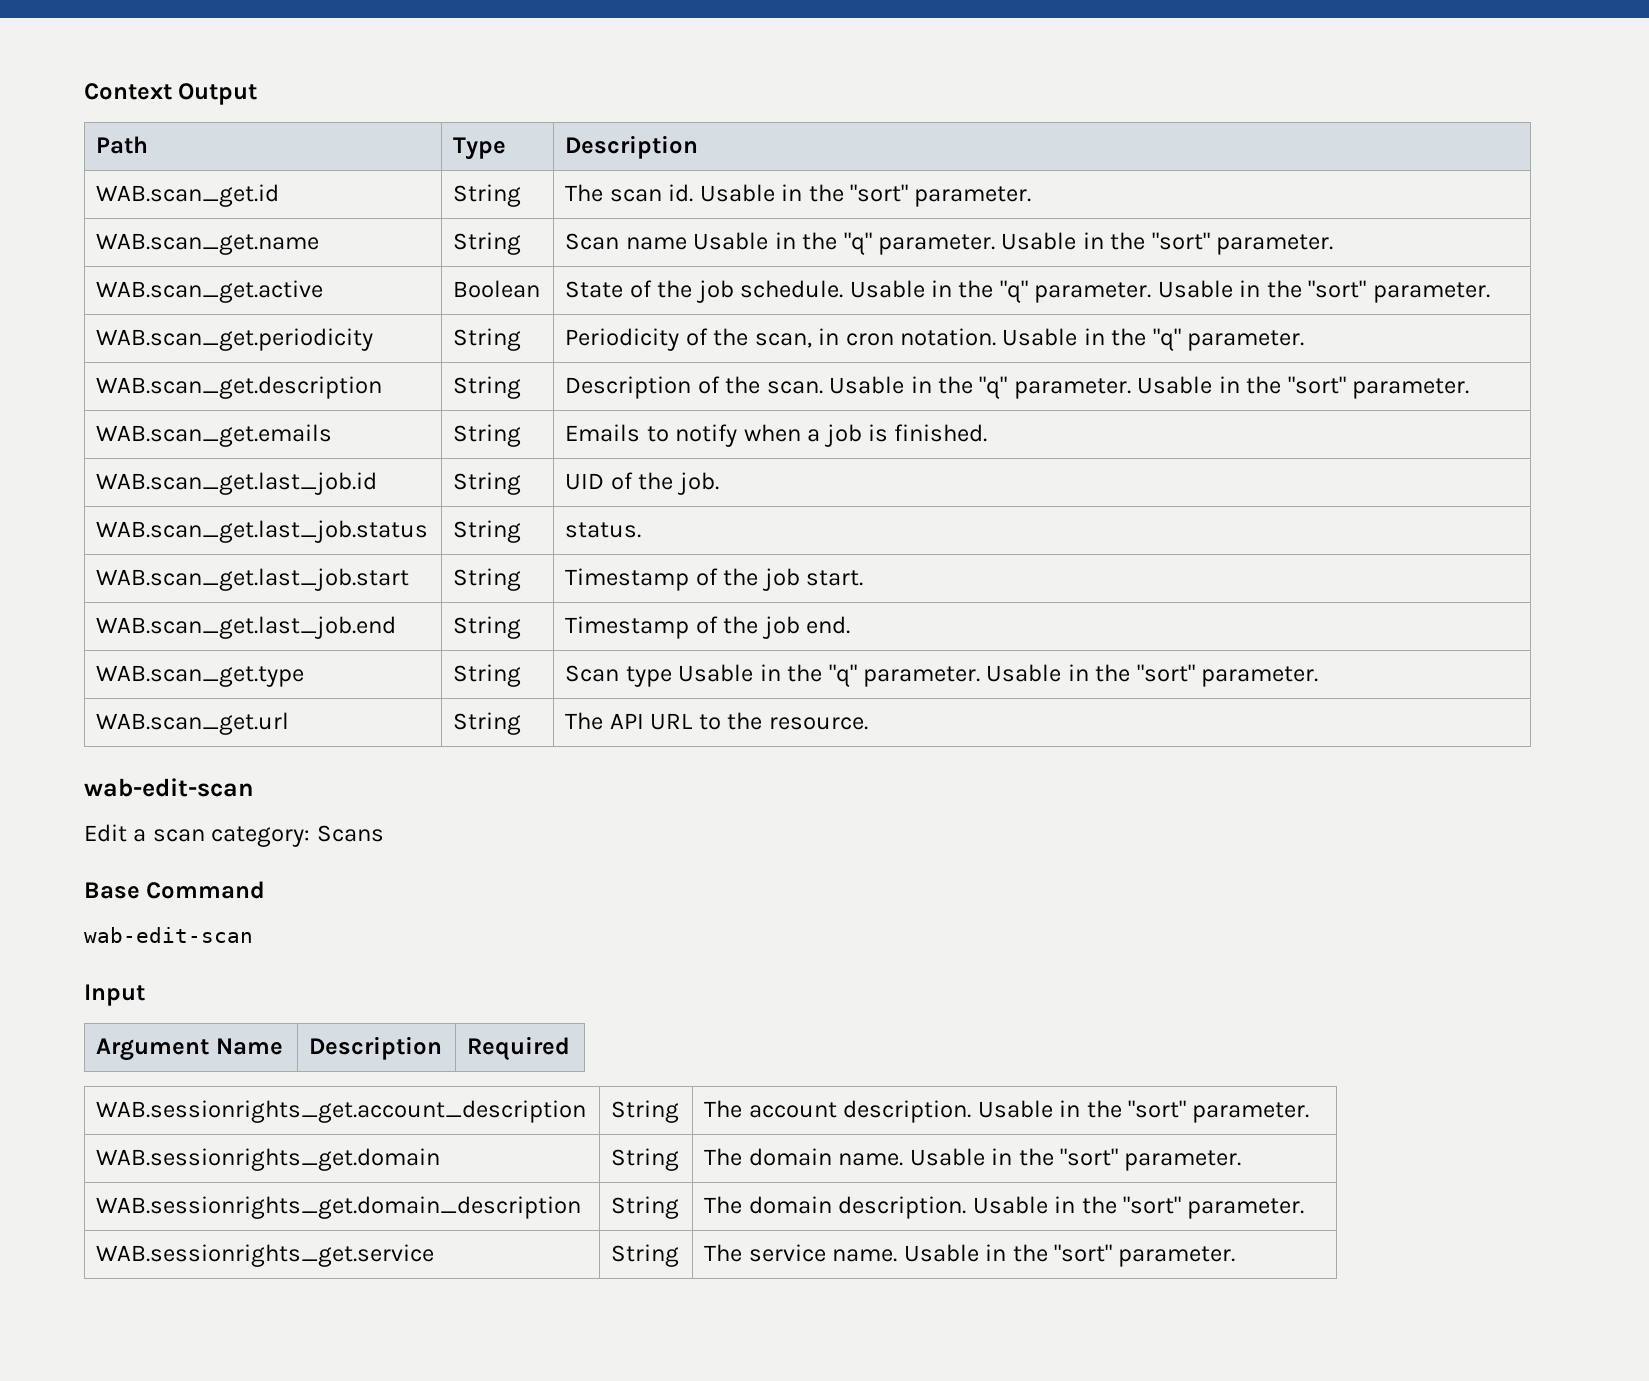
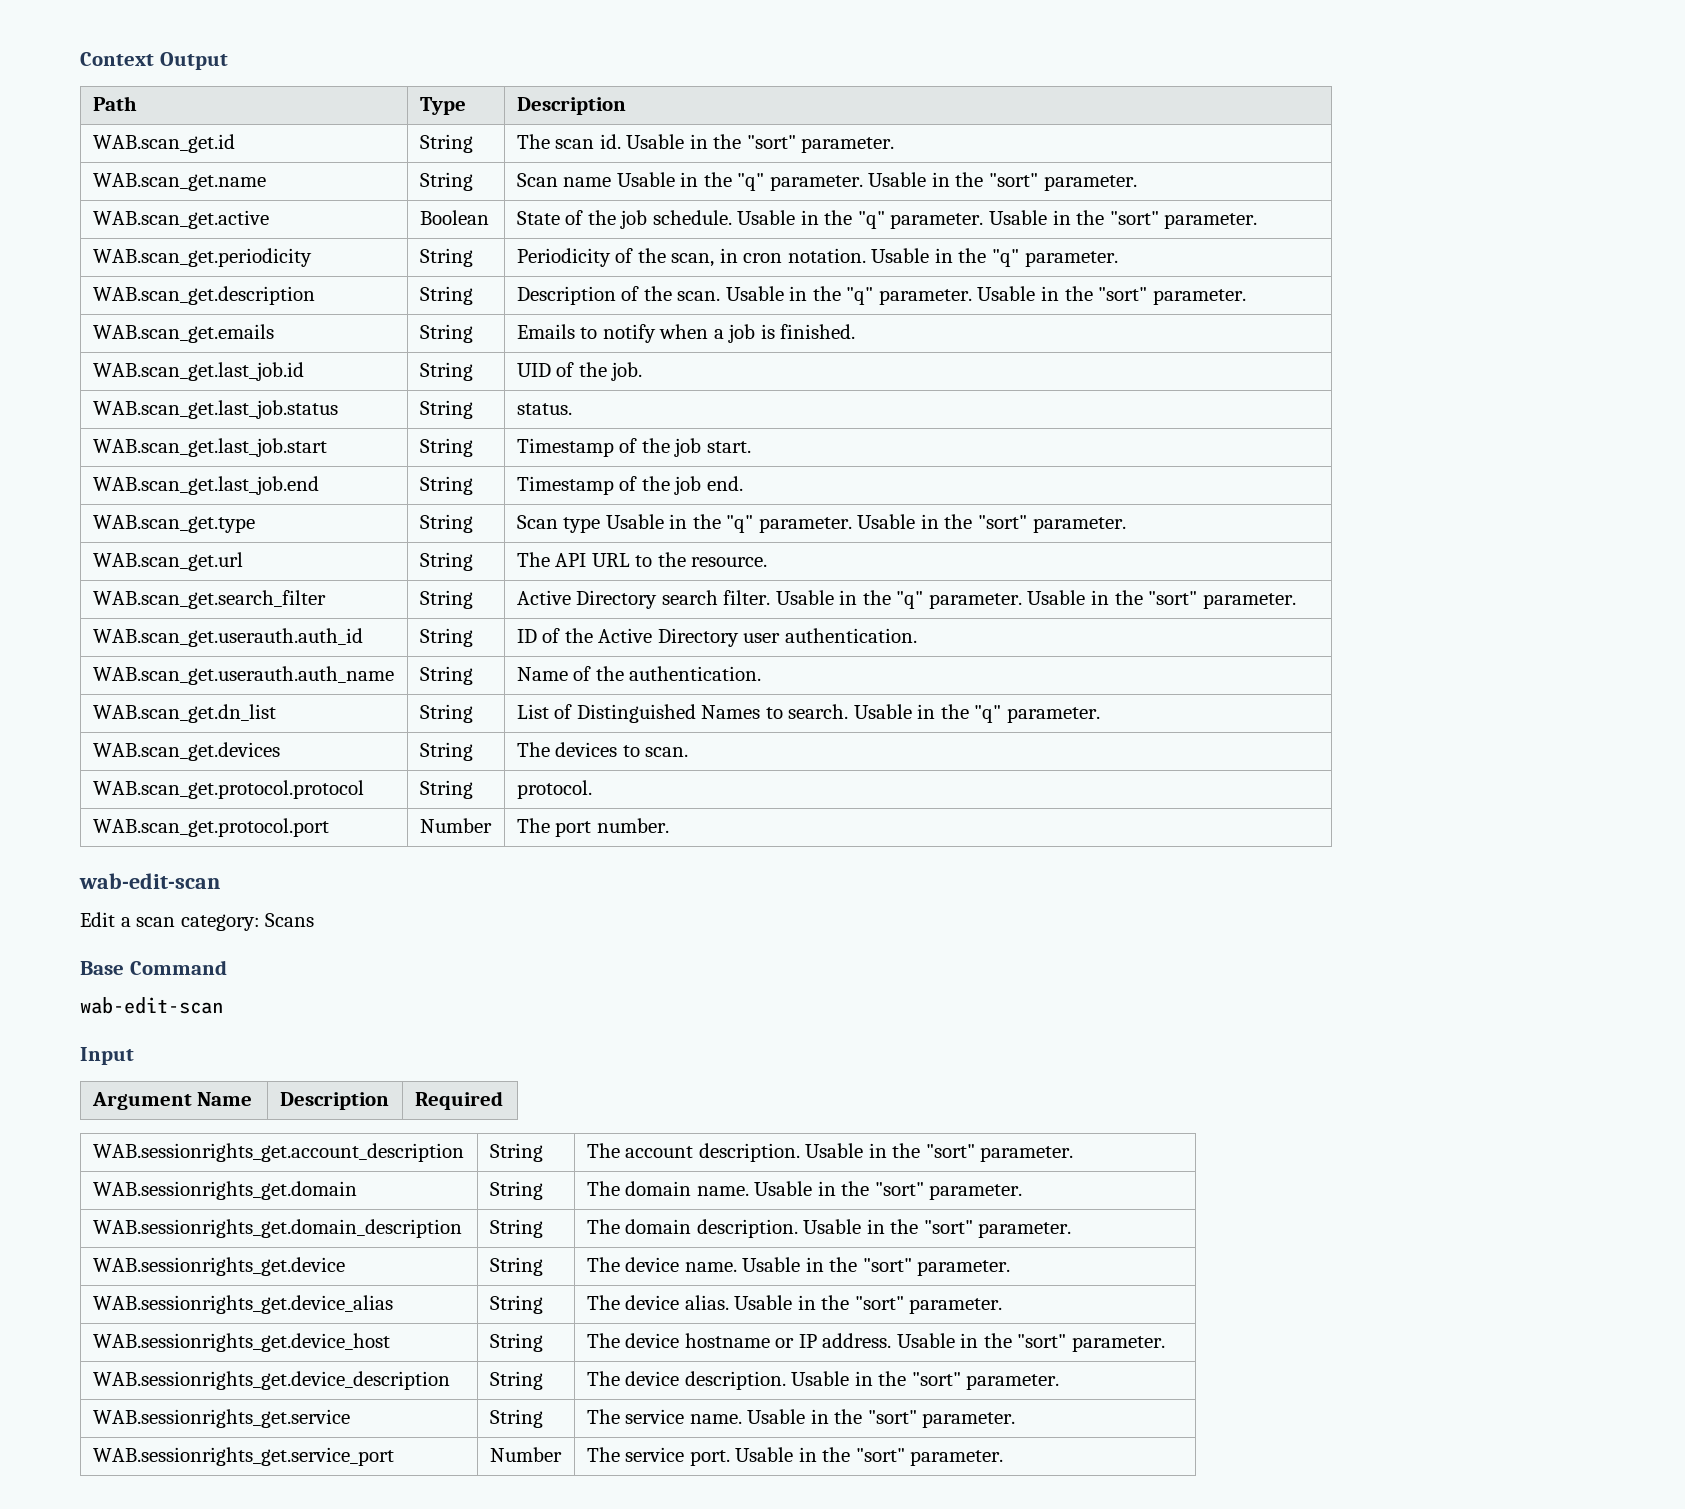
(868, 723) none -> [92,590,326,609] [419,590,473,609] [516,590,1296,609] [92,628,363,647] [419,628,473,647] [516,628,917,647] [92,666,394,685] [419,666,473,685] [516,666,762,681] [92,704,276,723] [419,704,473,723] [516,704,1101,723] [92,742,280,761] [419,742,473,761] [516,742,689,757] [92,780,364,799] [419,780,473,799] [516,780,592,799] [92,818,329,837] [419,818,492,833] [516,818,669,837] // WAB.scan_get.search_filter | String | Active Directory search filter. Usable in the "q" parameter. Usable in the "sort" parameter. // WAB.scan_get.userauth.auth_id | String | ID of the Active Directory user authentication. // WAB.scan_get.userauth.auth_name | String | Name of the authentication. // WAB.scan_get.dn_list | String | List of Distinguished Names to search. Usable in the "q" parameter. // WAB.scan_get.devices | String | The devices to scan. // WAB.scan_get.protocol.protocol | String | protocol. // WAB.scan_get.protocol.port | Number | The port number.
(1305, 1208) none -> [92,1257,345,1276] [489,1257,543,1276] [586,1257,1011,1276] [92,1295,393,1314] [489,1295,543,1314] [586,1295,1003,1314] [92,1333,390,1352] [489,1333,543,1352] [586,1333,1166,1352] [92,1371,450,1390] [489,1371,543,1390] [586,1371,1060,1390] // WAB.sessionrights_get.device | String | The device name. Usable in the "sort" parameter. // WAB.sessionrights_get.device_alias | String | The device alias. Usable in the "sort" parameter. // WAB.sessionrights_get.device_host | String | The device hostname or IP address. Usable in the "sort" parameter. // WAB.sessionrights_get.device_description | String | The device description. Usable in the "sort" parameter.
(1236, 1256) none -> [92,1447,394,1466] [489,1447,562,1462] [586,1447,1004,1466] // WAB.sessionrights_get.service_port | Number | The service port. Usable in the "sort" parameter.

